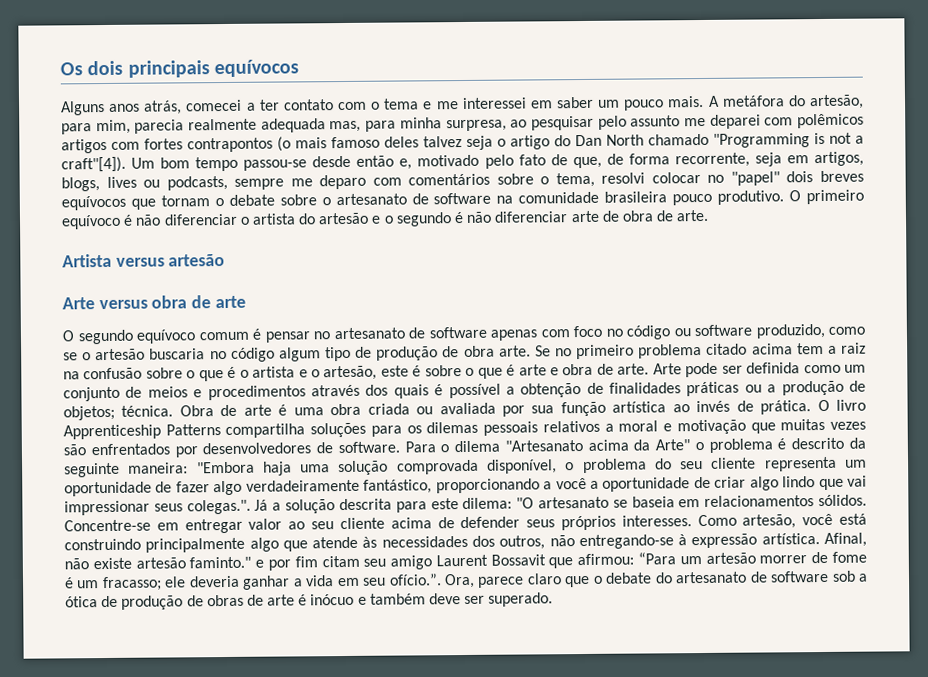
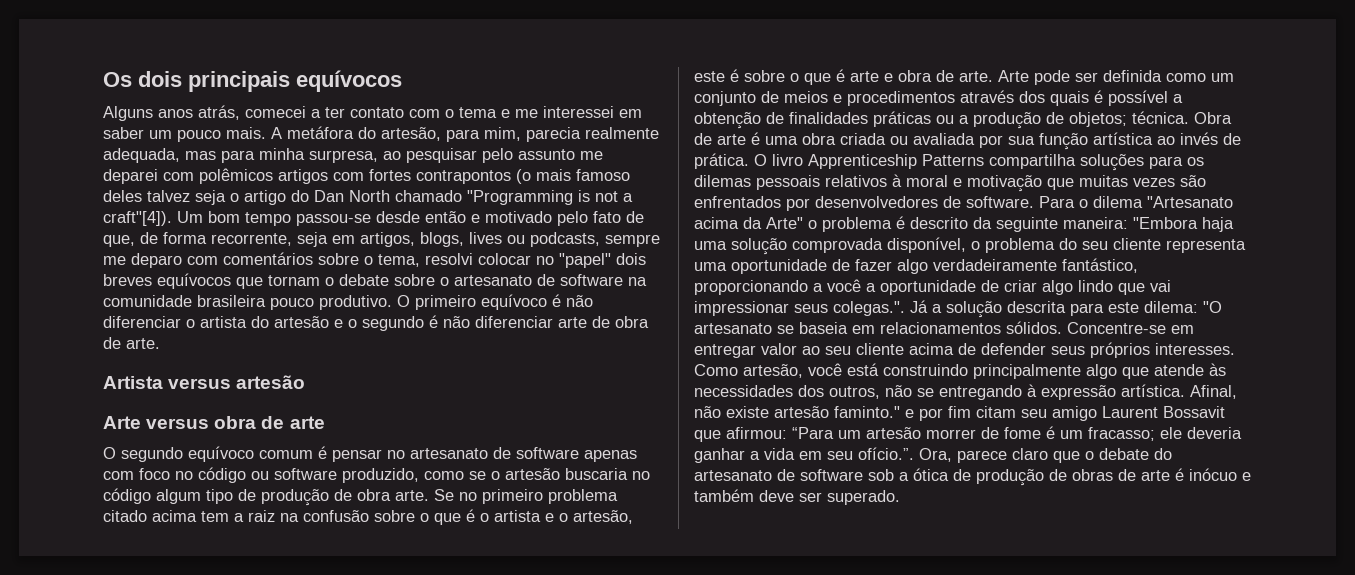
[260,118,362,133] adequada mas, -> [103,148,216,163] adequada, mas
[399,158,413,170] e, -> [471,214,480,223] e
[604,423,614,432] a -> [892,174,902,187] à
[845,459,868,468] um -> [694,262,727,271] uma
[578,534,674,550] entregando-se -> [917,385,1022,400] se entregando

